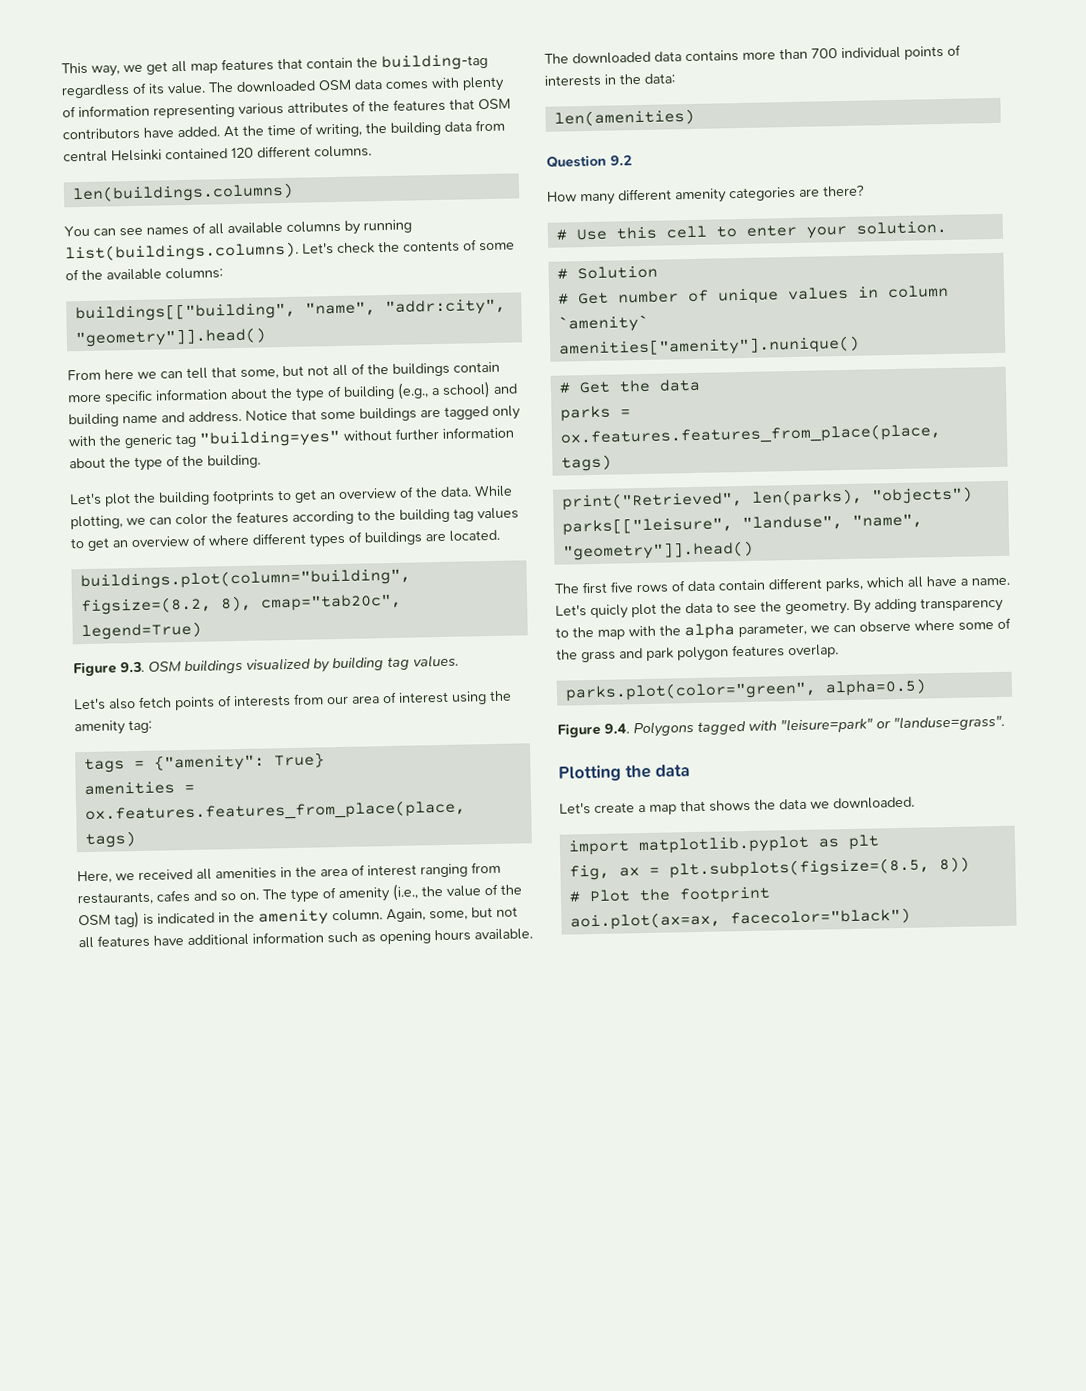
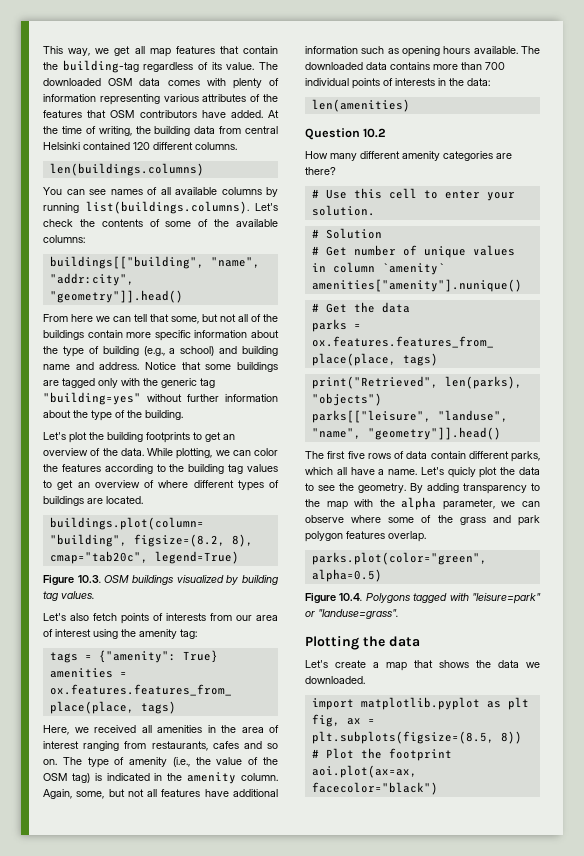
[120,661,145,673] 9.3. -> [77,575,101,583] 10.3.
[610,155,632,166] 9.2 -> [363,128,387,138] 10.2
[604,723,630,734] 9.4. -> [339,593,363,601] 10.4.

